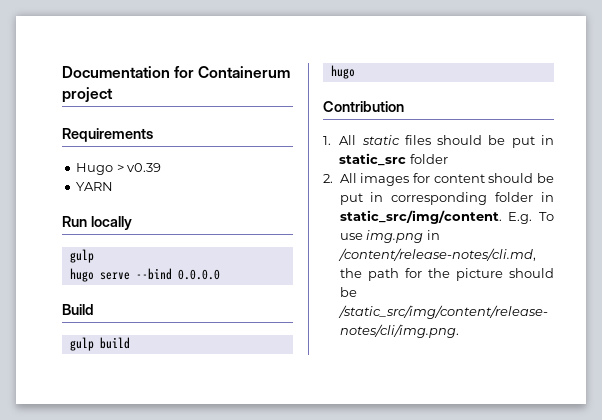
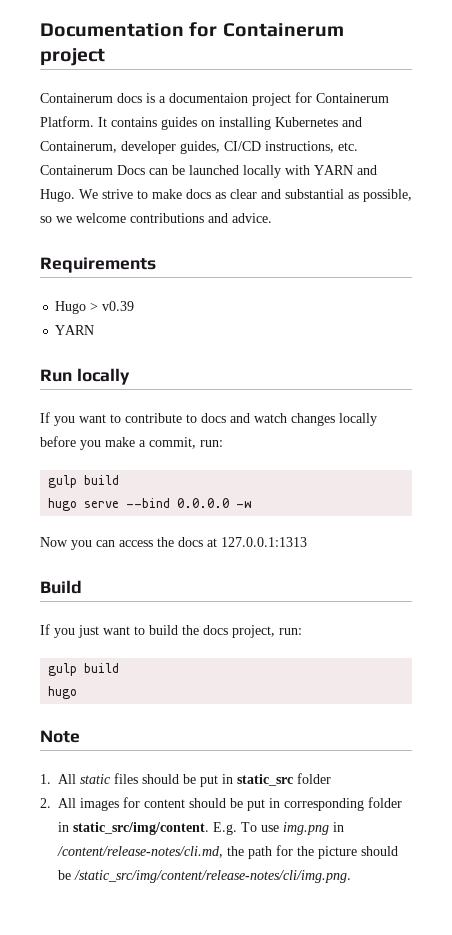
(113, 95) none -> [40,92,389,106] [40,116,362,130] [40,141,358,154] [40,165,377,178] [40,189,412,202] [40,213,272,223] // Containerum docs is a documentaion project for Containerum Platform. It contains guides on installing Kubernetes and Containerum, developer guides, CI/CD instructions, etc. Containerum Docs can be launched locally with YARN and Hugo. We strive to make docs as clear and substantial as possible, so we welcome contributions and advice.
[69,249,94,263] // gulp -> [40,412,377,426] [40,436,223,450] [48,475,120,488] // If you want to contribute to docs and watch changes locally before you make a commit, run: // gulp build
[62,304,94,315] // Build -> [236,501,252,508] [40,537,307,550] [40,580,82,594] [40,624,302,638] -w // Now you can access the docs at 127.0.0.1:1313 // Build // If you just want to build the docs project, run:
[323,101,404,112] Contribution -> [40,730,80,743] Note

